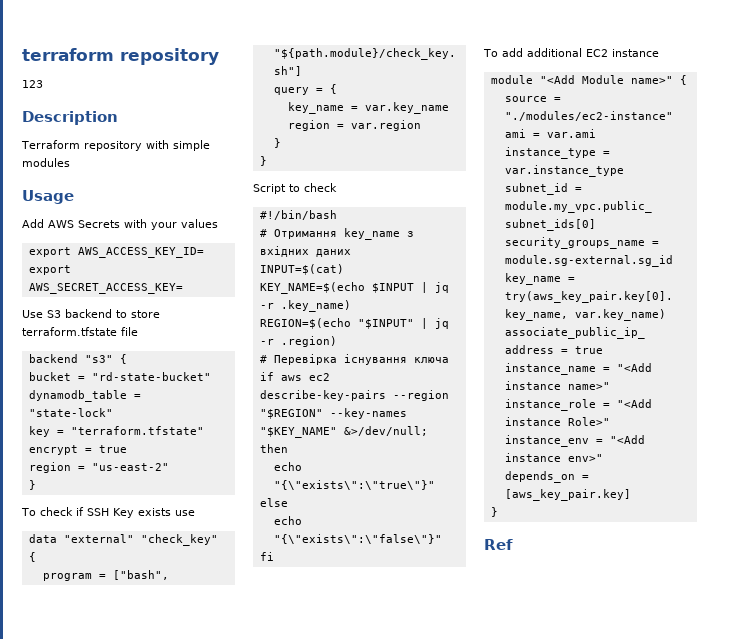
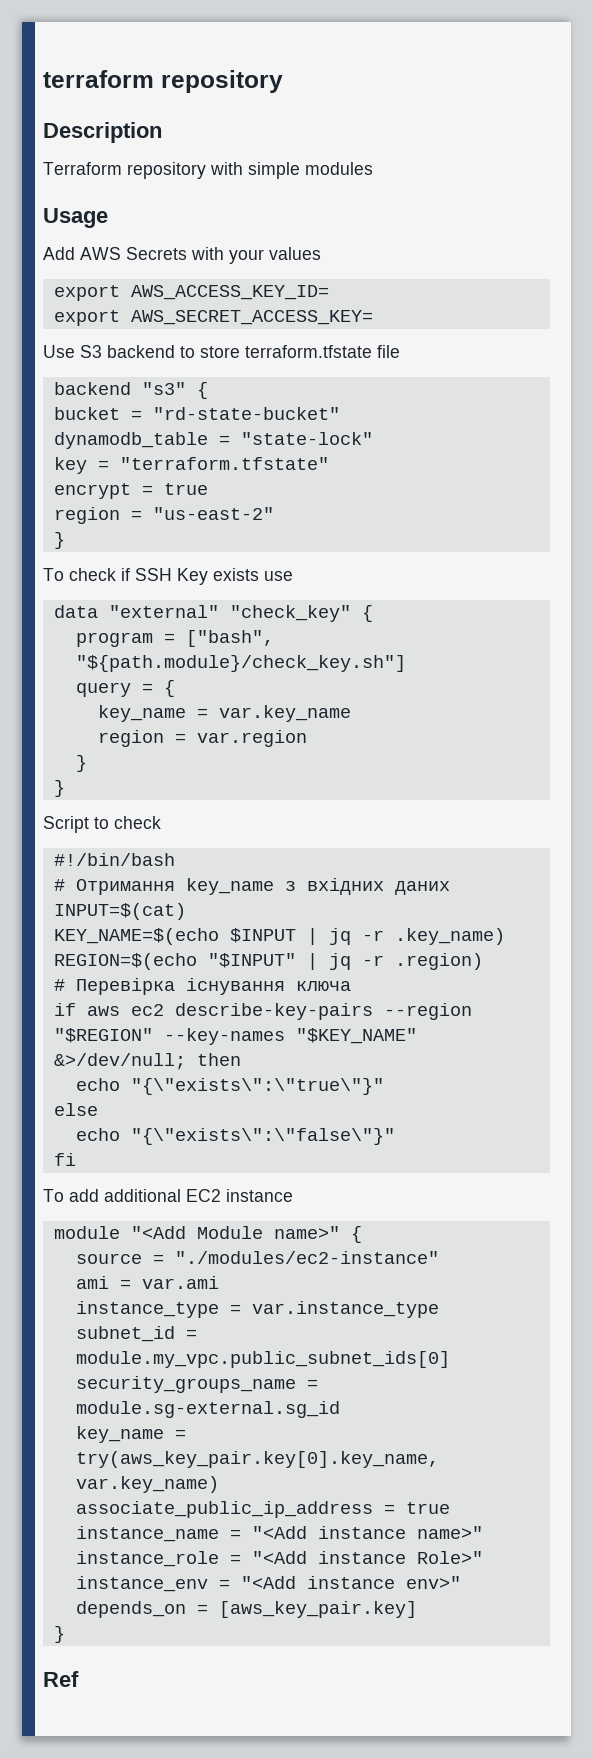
[22,80,43,88] // 123 -> (283, 81) none

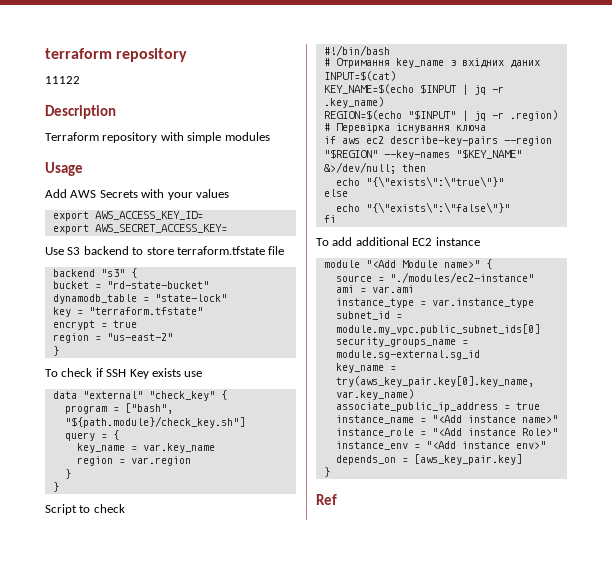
(283, 81) none -> [45,76,80,84] // 11122

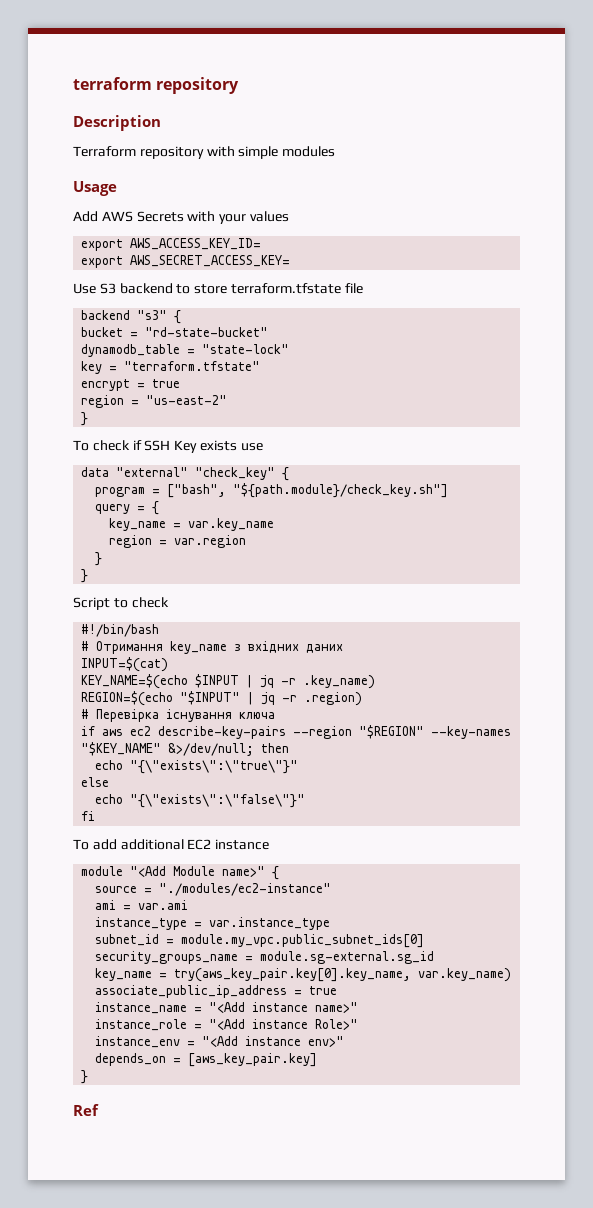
[45,76,80,84] // 11122 -> (240, 85) none

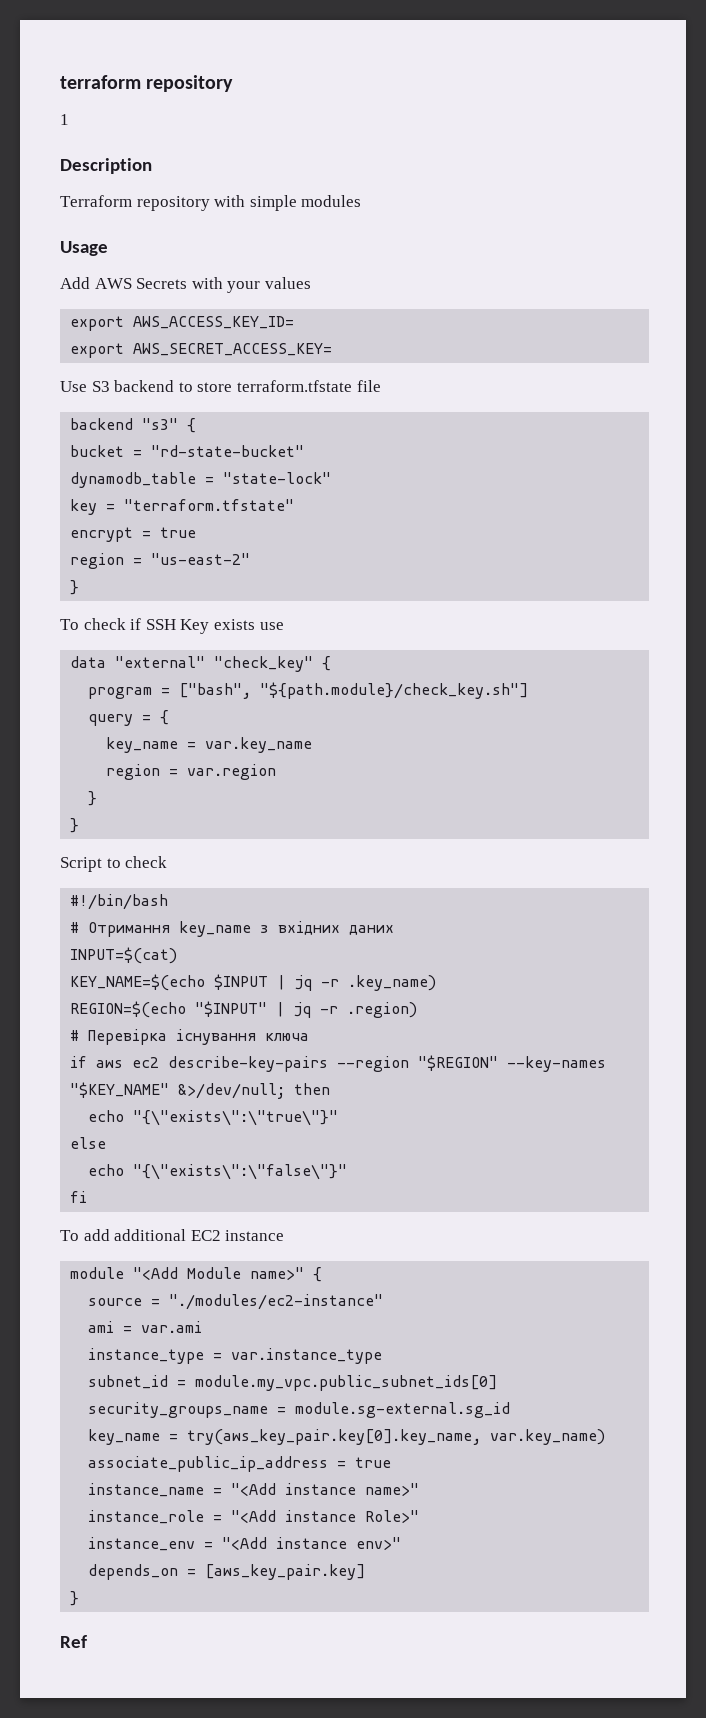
(240, 85) none -> [60,114,69,125] // 1

